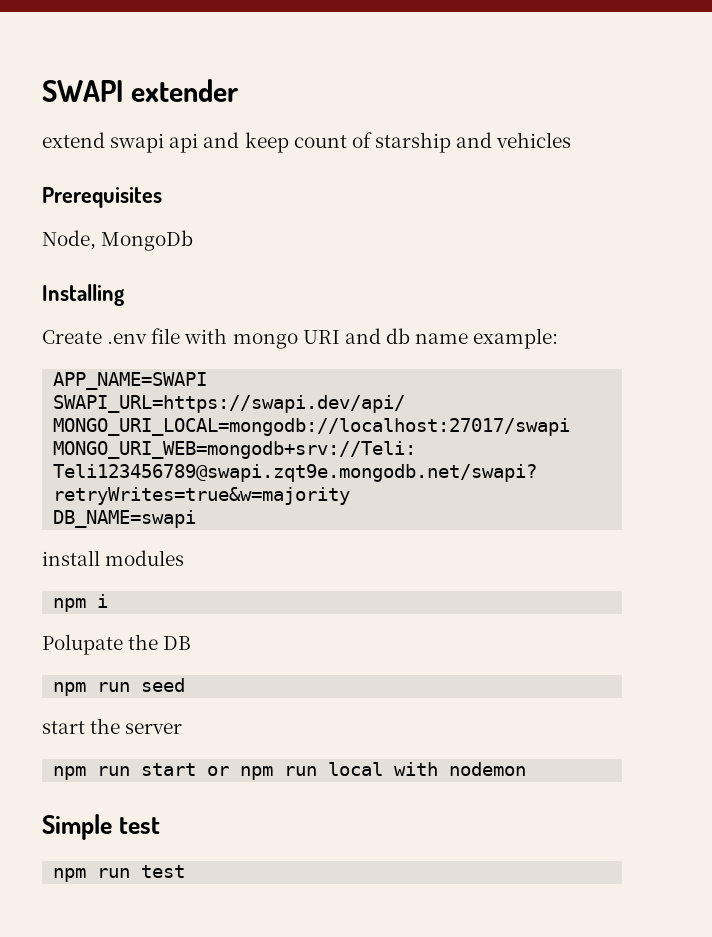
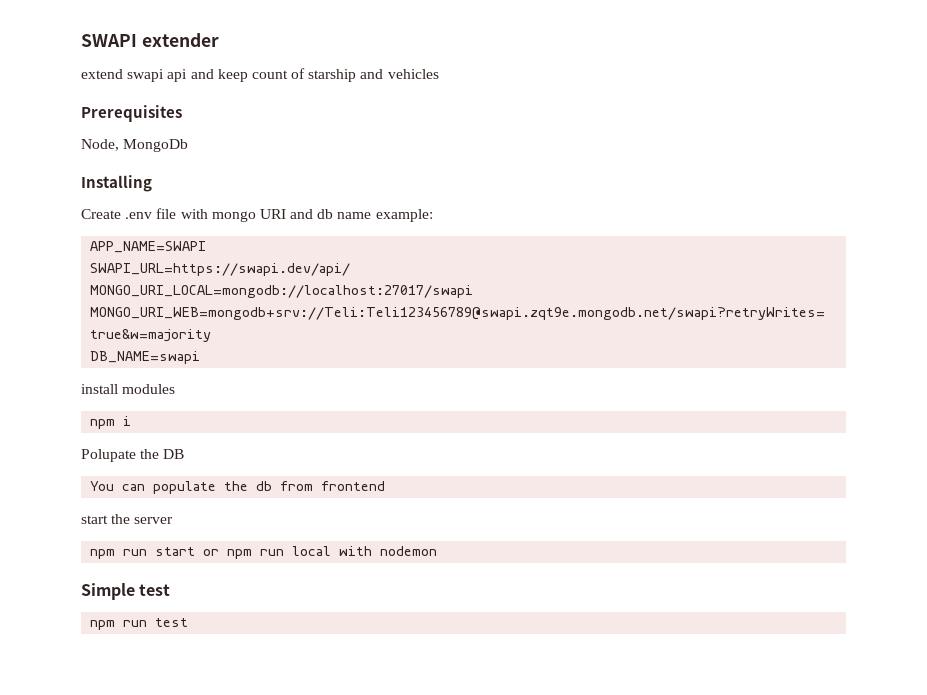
[53,678,186,696] npm run seed -> [90,481,386,494] You can populate the db from frontend

